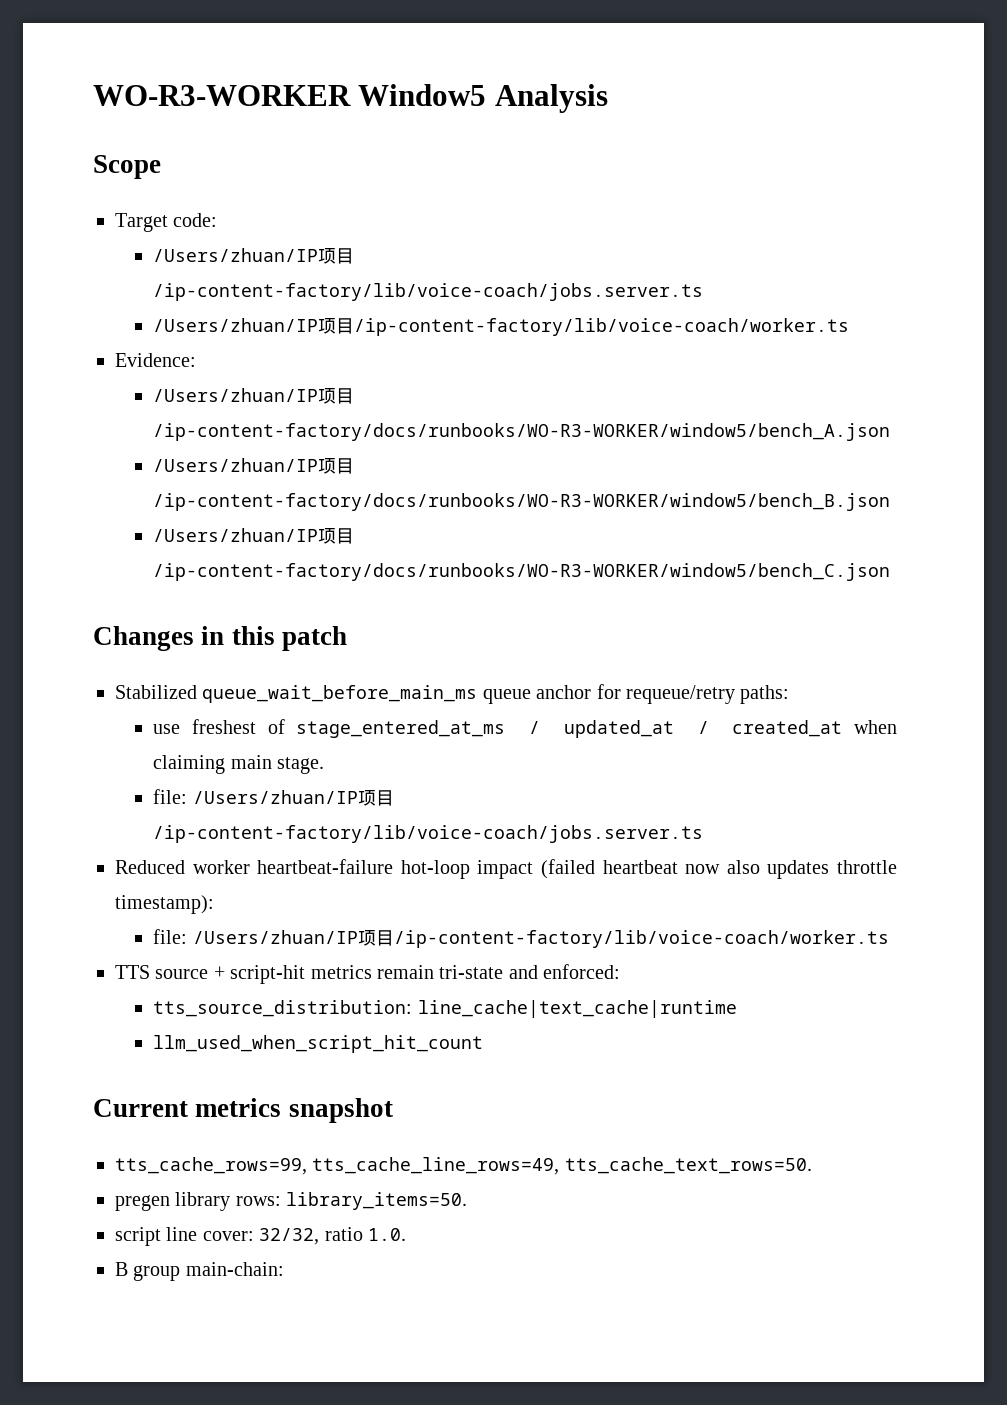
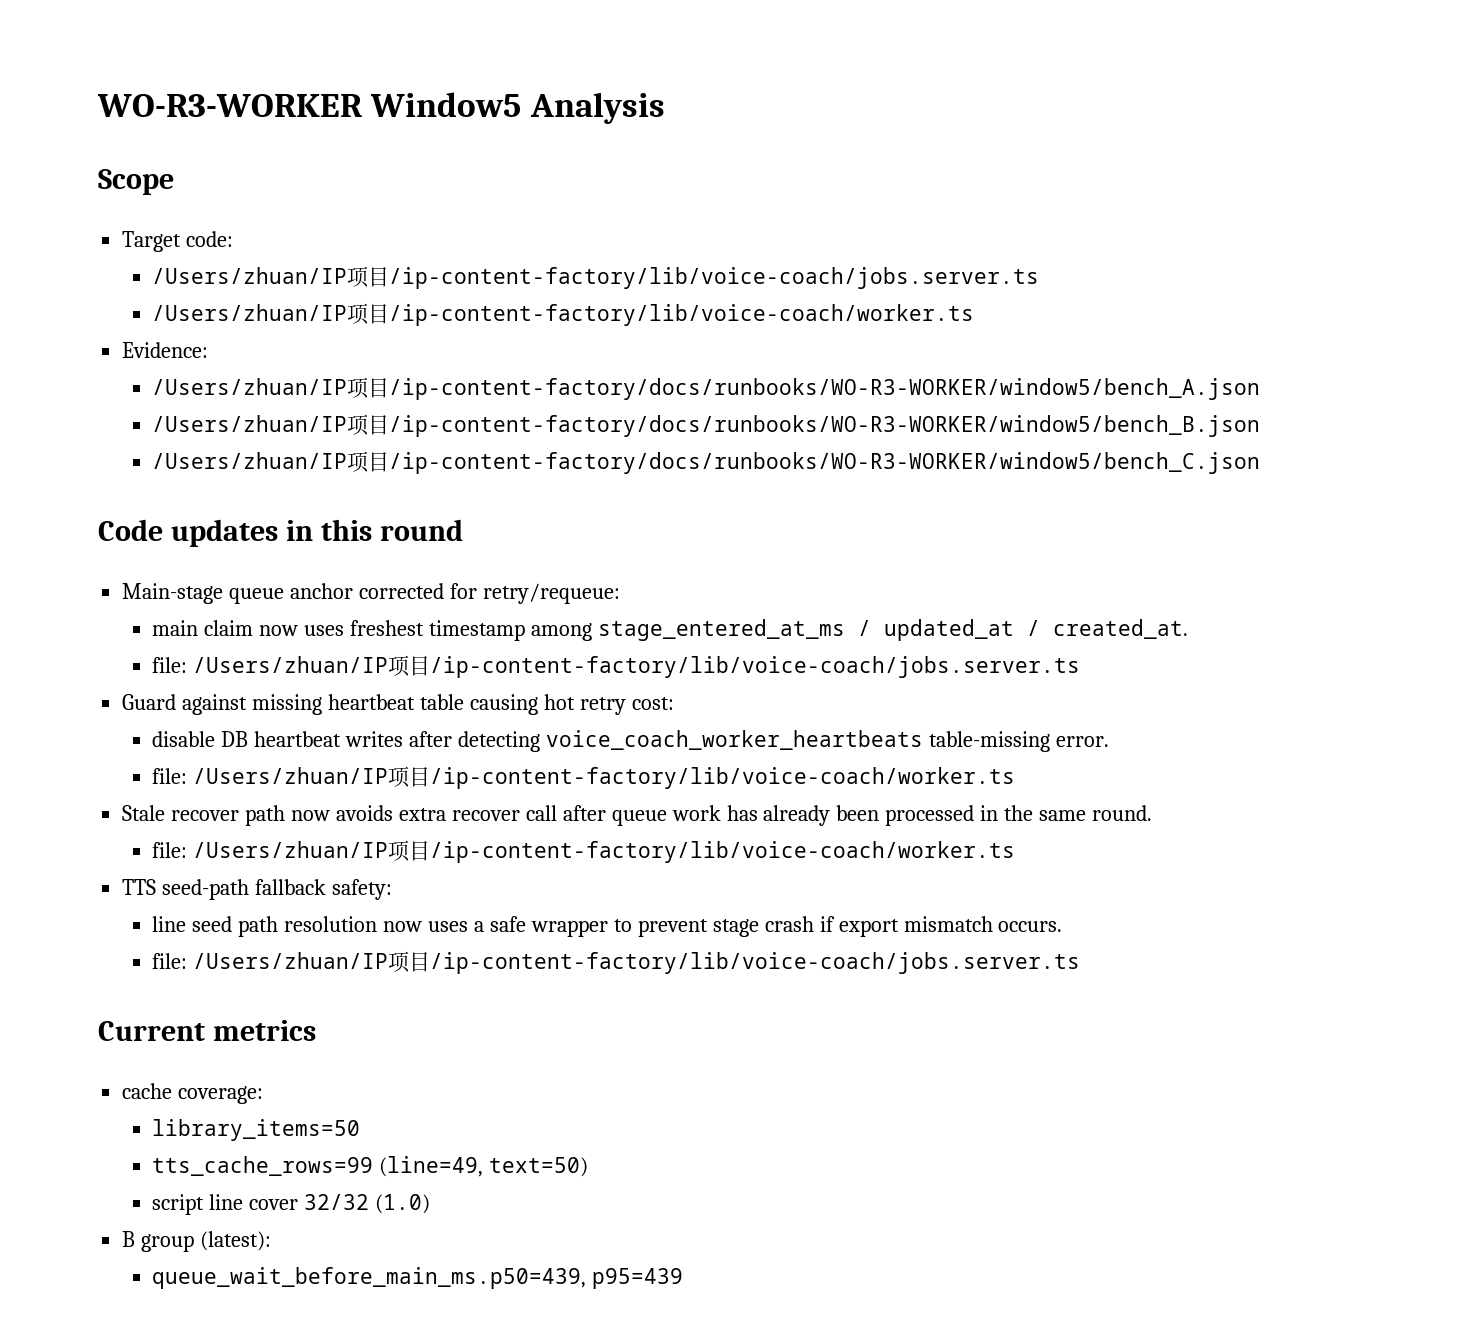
[93,626,347,651] [115,684,790,704] [153,719,897,738] [153,755,325,774] [153,789,394,806] [153,825,704,843] [115,859,898,879] [115,895,214,914] Changes in this patch // Stabilized queue_wait_before_main_ms queue anchor for requeue/retry paths: // use freshest of stage_entered_at_ms / updated_at / created_at when claiming main stage. // file: /Users/zhuan/IP项目/ip-content-factory/lib/voice-coach/jobs.server.ts // Reduced worker heartbeat-failure hot-loop impact (failed heartbeat now also updates throttle timestamp): -> [98,519,463,547] [122,583,620,604] [152,619,1189,641] [152,655,1081,678] [122,694,674,715] [152,730,1109,752] [152,766,1016,789] [122,805,1153,826] Code updates in this round // Main-stage queue anchor corrected for retry/requeue: // main claim now uses freshest timestamp among stage_entered_at_ms / updated_at / created_at. // file: /Users/zhuan/IP项目/ip-content-factory/lib/voice-coach/jobs.server.ts // Guard against missing heartbeat table causing hot retry cost: // disable DB heartbeat writes after detecting voice_coach_worker_heartbeats table-missing error. // file: /Users/zhuan/IP项目/ip-content-factory/lib/voice-coach/worker.ts // Stale recover path now avoids extra recover call after queue work has already been processed in the same round.
[155,964,621,984] [153,1000,737,1018] [153,1035,484,1053] [93,1098,393,1123] [115,1157,812,1175] [115,1192,468,1211] [115,1227,406,1246] source + script-hit metrics remain tri-state and enforced: // tts_source_distribution: line_cache|text_cache|runtime // llm_used_when_script_hit_count // Current metrics snapshot // tts_cache_rows=99, tts_cache_line_rows=49, tts_cache_text_rows=50. // pregen library rows: library_items=50. // script line cover: 32/32, ratio 1.0. -> [162,879,393,900] [152,916,1063,937] [152,951,1081,974] [98,1020,316,1041] [122,1083,264,1104] [152,1119,361,1141] [152,1156,589,1177] [152,1194,431,1215] seed-path fallback safety: // line seed path resolution now uses a safe wrapper to prevent stage crash if export mismatch occurs. // file: /Users/zhuan/IP项目/ip-content-factory/lib/voice-coach/jobs.server.ts // Current metrics // cache coverage: // library_items=50 // tts_cache_rows=99 (line=49, text=50) // script line cover 32/32 (1.0)
[185,1262,284,1276] main-chain: -> [200,1231,272,1251] [152,1267,684,1289] (latest): // queue_wait_before_main_ms.p50=439, p95=439

